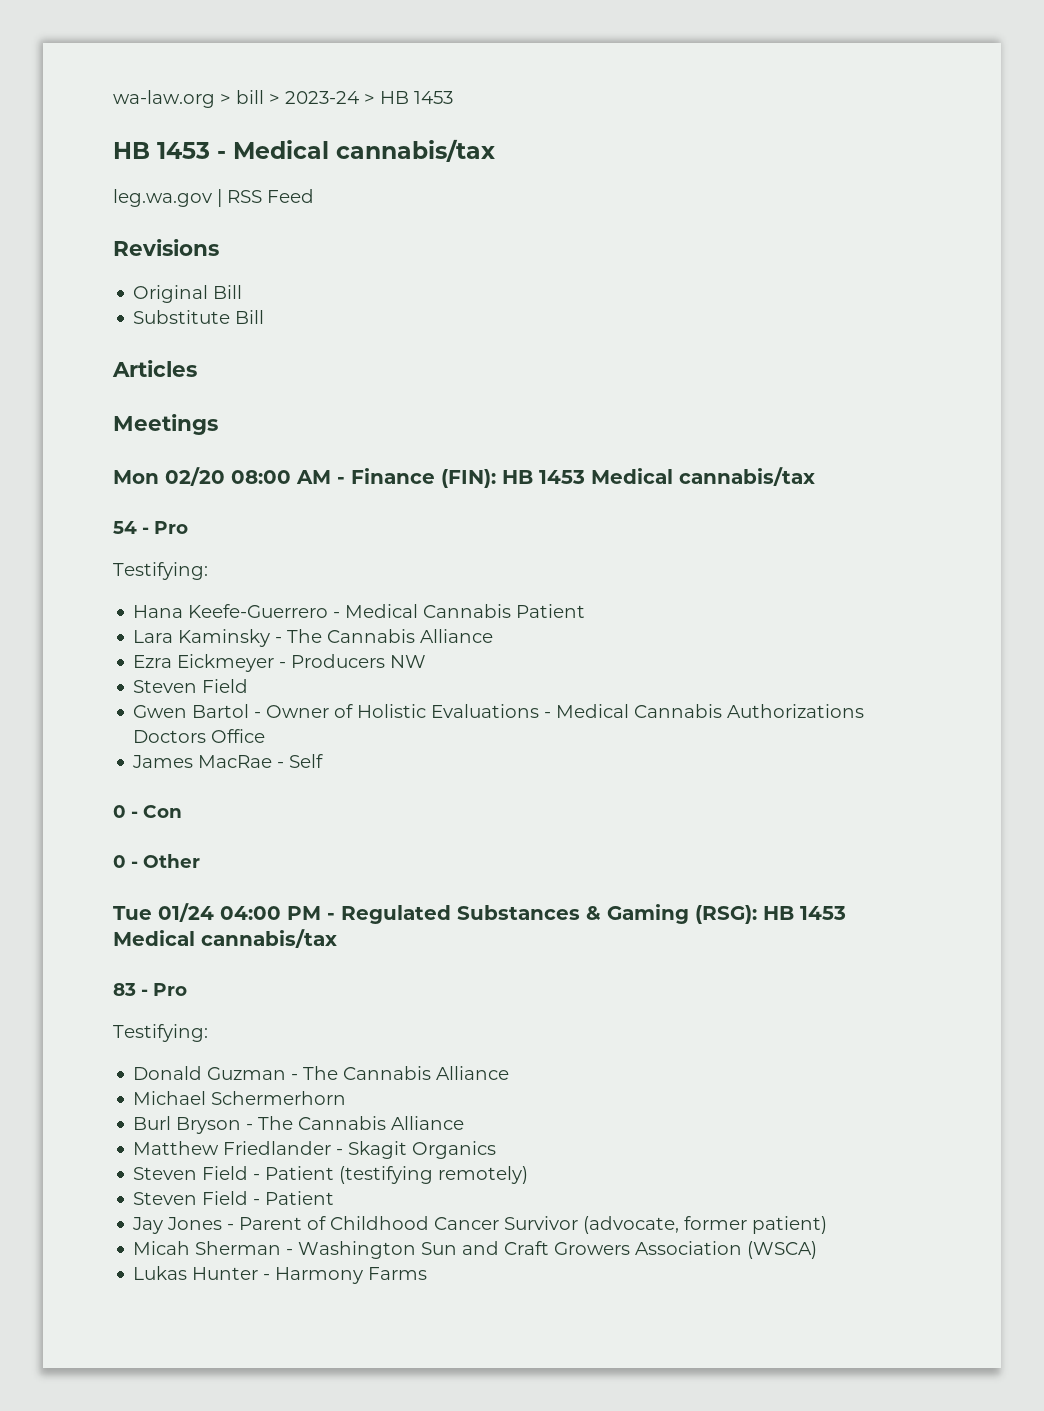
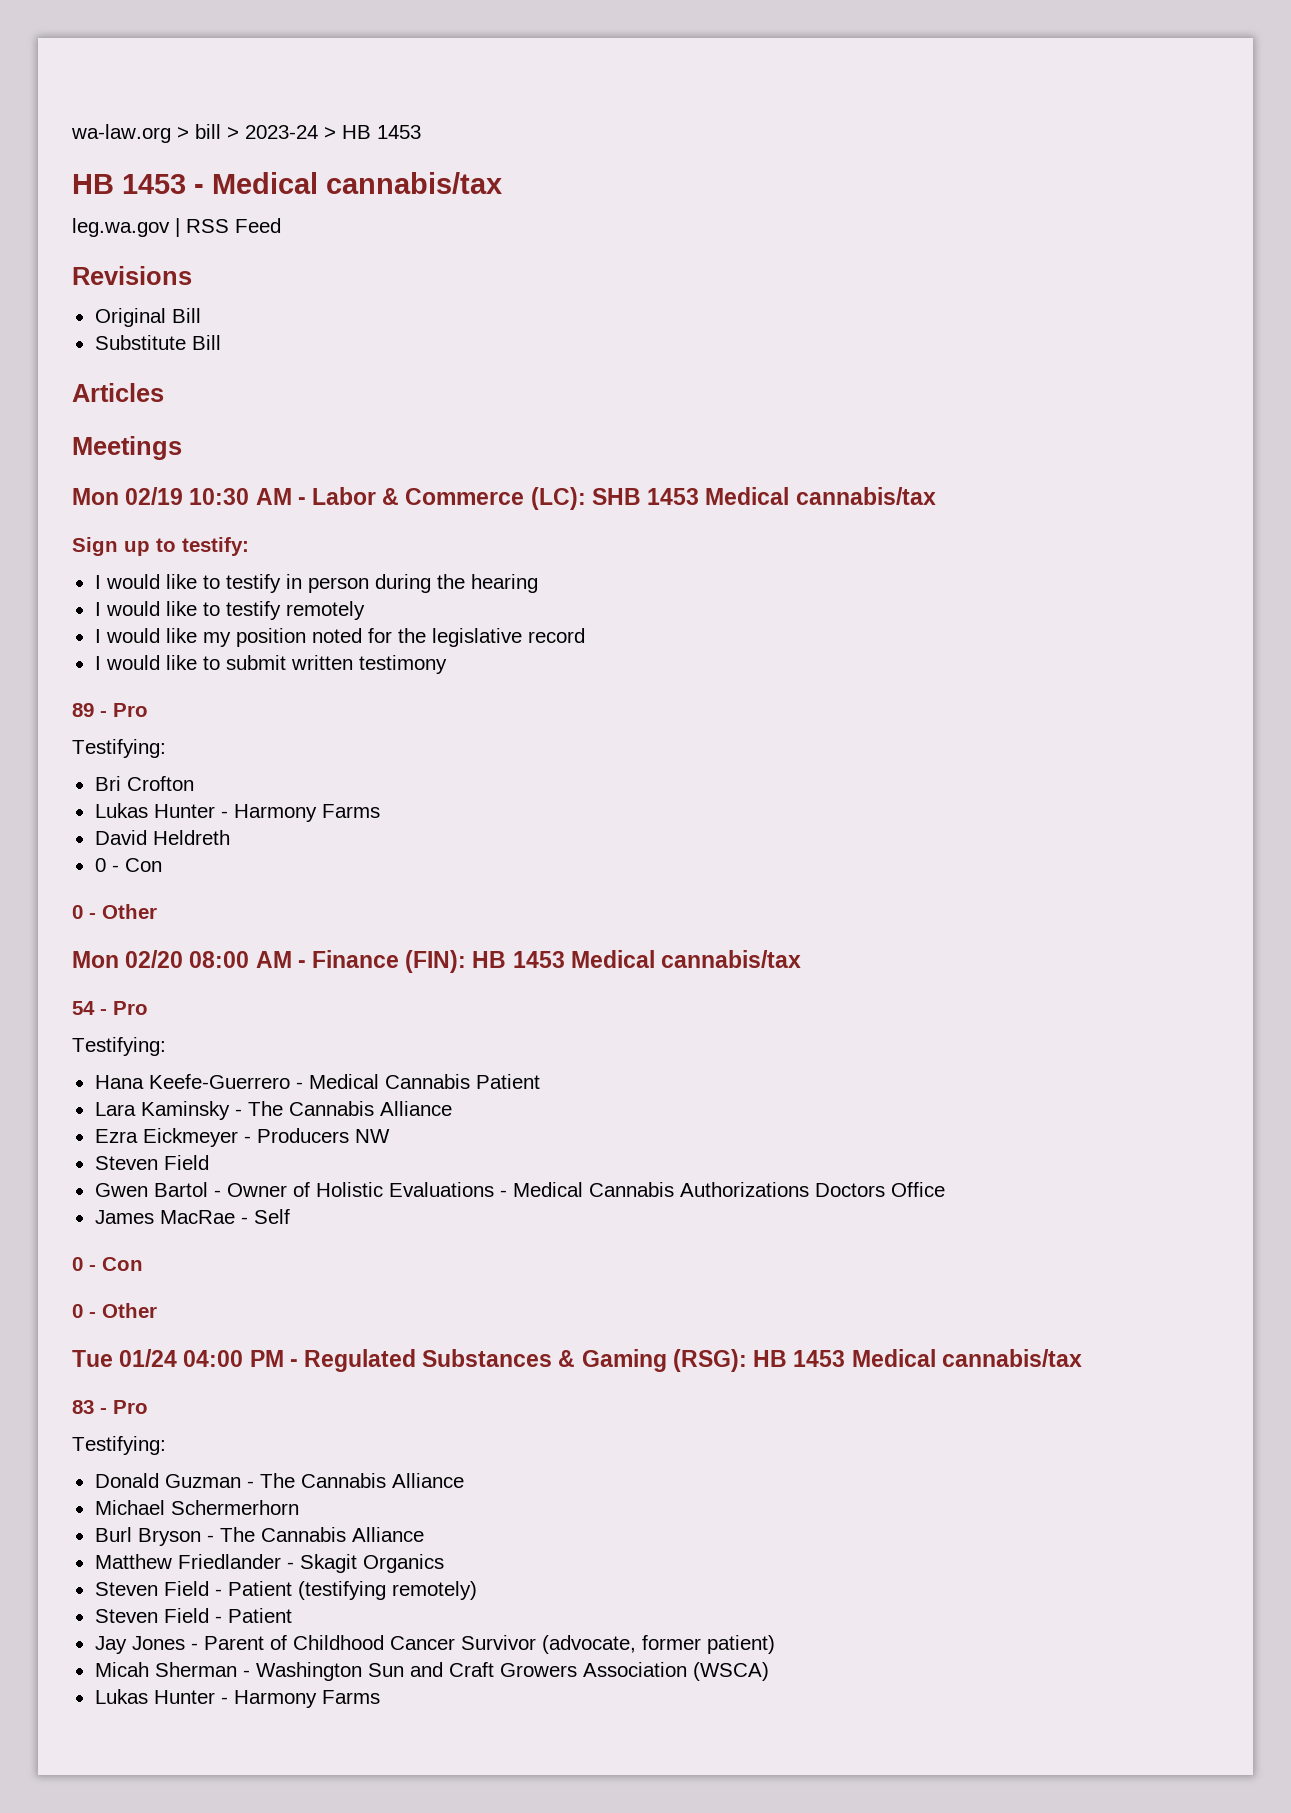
(218, 424) none -> [72,487,936,510] [72,537,249,556] [94,574,538,593] [94,601,365,620] [94,628,585,647] [94,655,447,674] [72,703,148,717] [72,739,166,758] [94,776,194,791] [94,803,380,822] [94,830,230,845] [94,858,162,872] [72,904,157,919] // Mon 02/19 10:30 AM - Labor & Commerce (LC): SHB 1453 Medical cannabis/tax // Sign up to testify: // I would like to testify in person during the hearing // I would like to testify remotely // I would like my position noted for the legislative record // I would like to submit written testimony // 89 - Pro // Testifying: // Bri Crofton // Lukas Hunter - Harmony Farms // David Heldreth // 0 - Con // 0 - Other

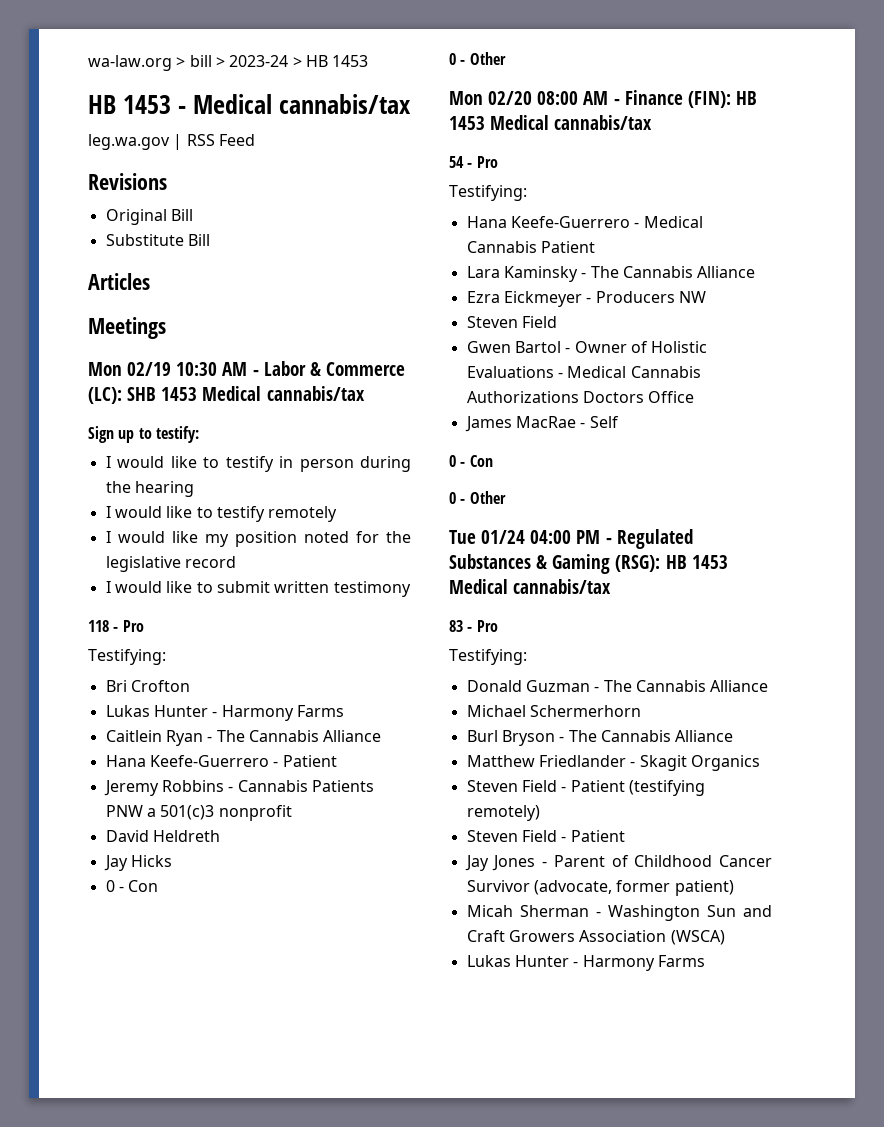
[72,703,94,717] 89 -> [88,620,109,632] 118
(380, 811) none -> [105,730,382,746] [105,755,337,767] [103,780,374,796] [105,805,292,821] // Caitlein Ryan - The Cannabis Alliance // Hana Keefe-Guerrero - Patient // Jeremy Robbins - Cannabis Patients PNW a 501(c)3 nonprofit
(230, 837) none -> [103,855,172,871] // Jay Hicks

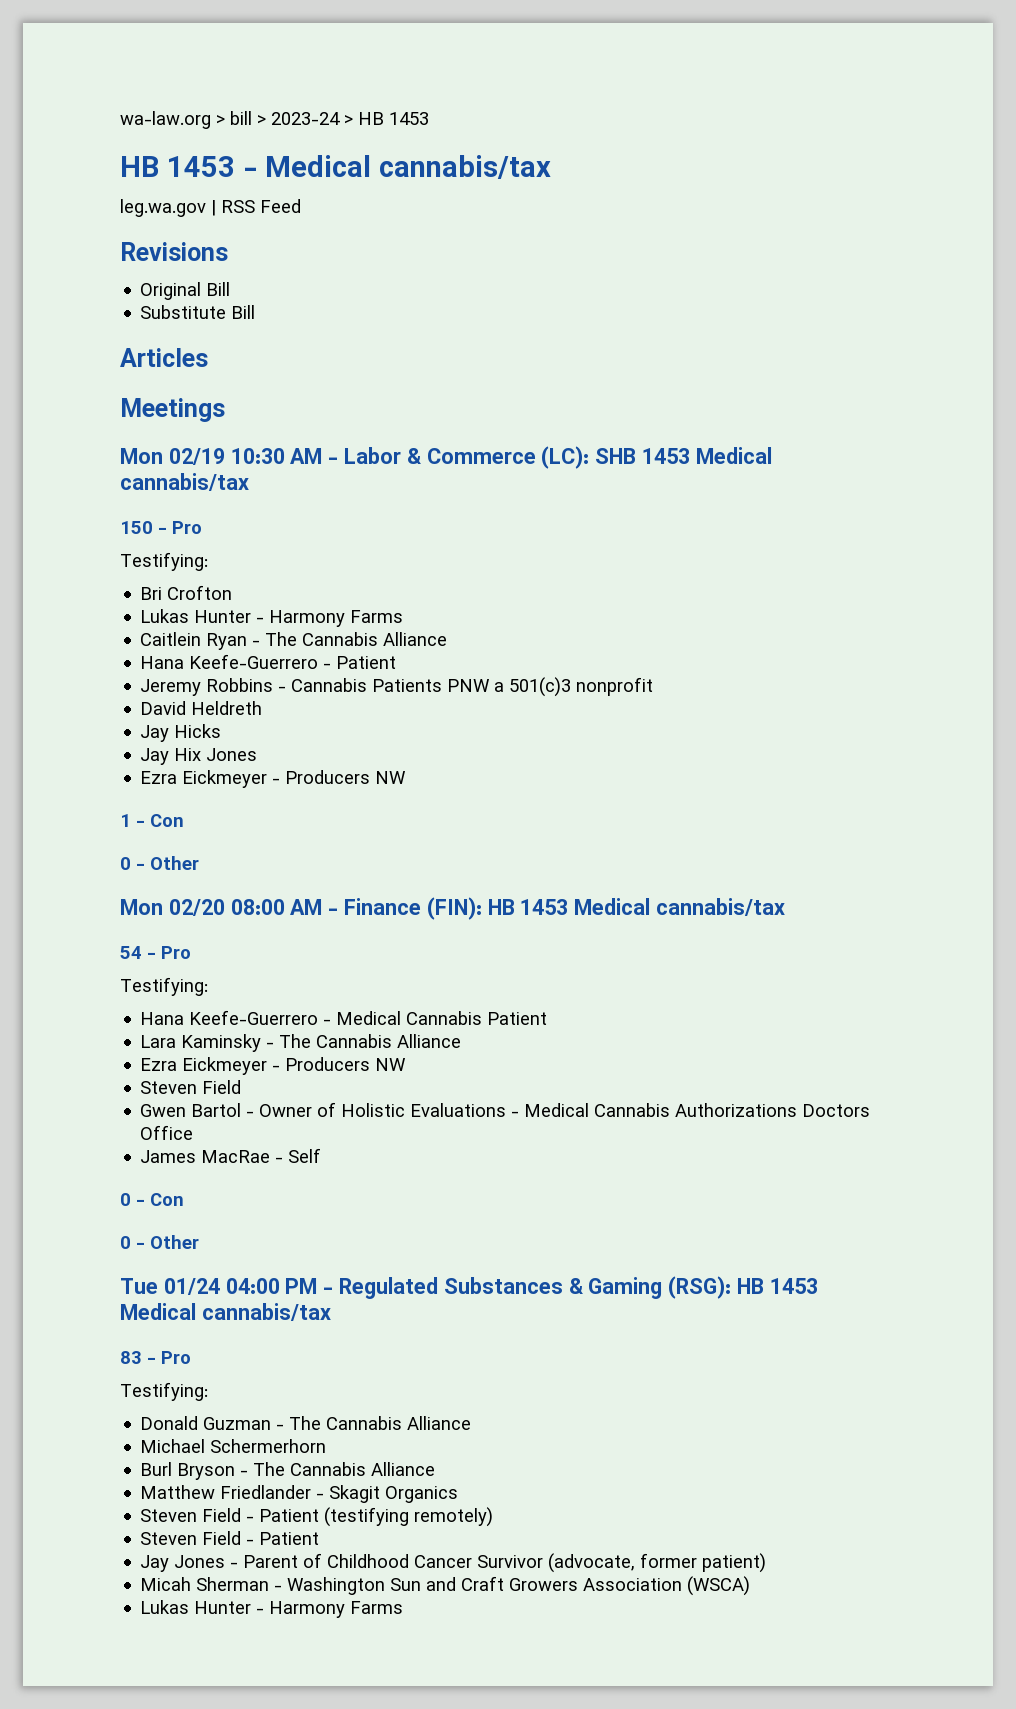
[88,426,199,443] [105,456,411,472] [105,481,194,497] [105,506,338,522] [105,531,411,547] [105,556,236,572] [105,581,411,597] [88,620,109,632] Sign up to testify: // I would like to testify in person during the hearing // I would like to testify remotely // I would like my position noted for the legislative record // I would like to submit written testimony // 118 -> [120,521,153,534] 150
[105,880,115,892] 0 -> [140,748,258,765] [140,770,407,788] [120,814,131,827] Jay Hix Jones // Ezra Eickmeyer - Producers NW // 1

